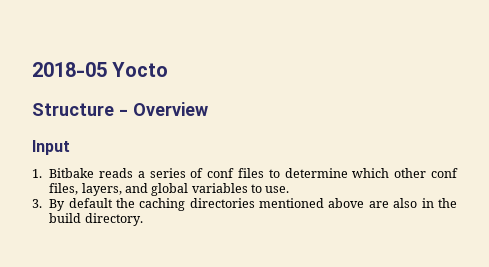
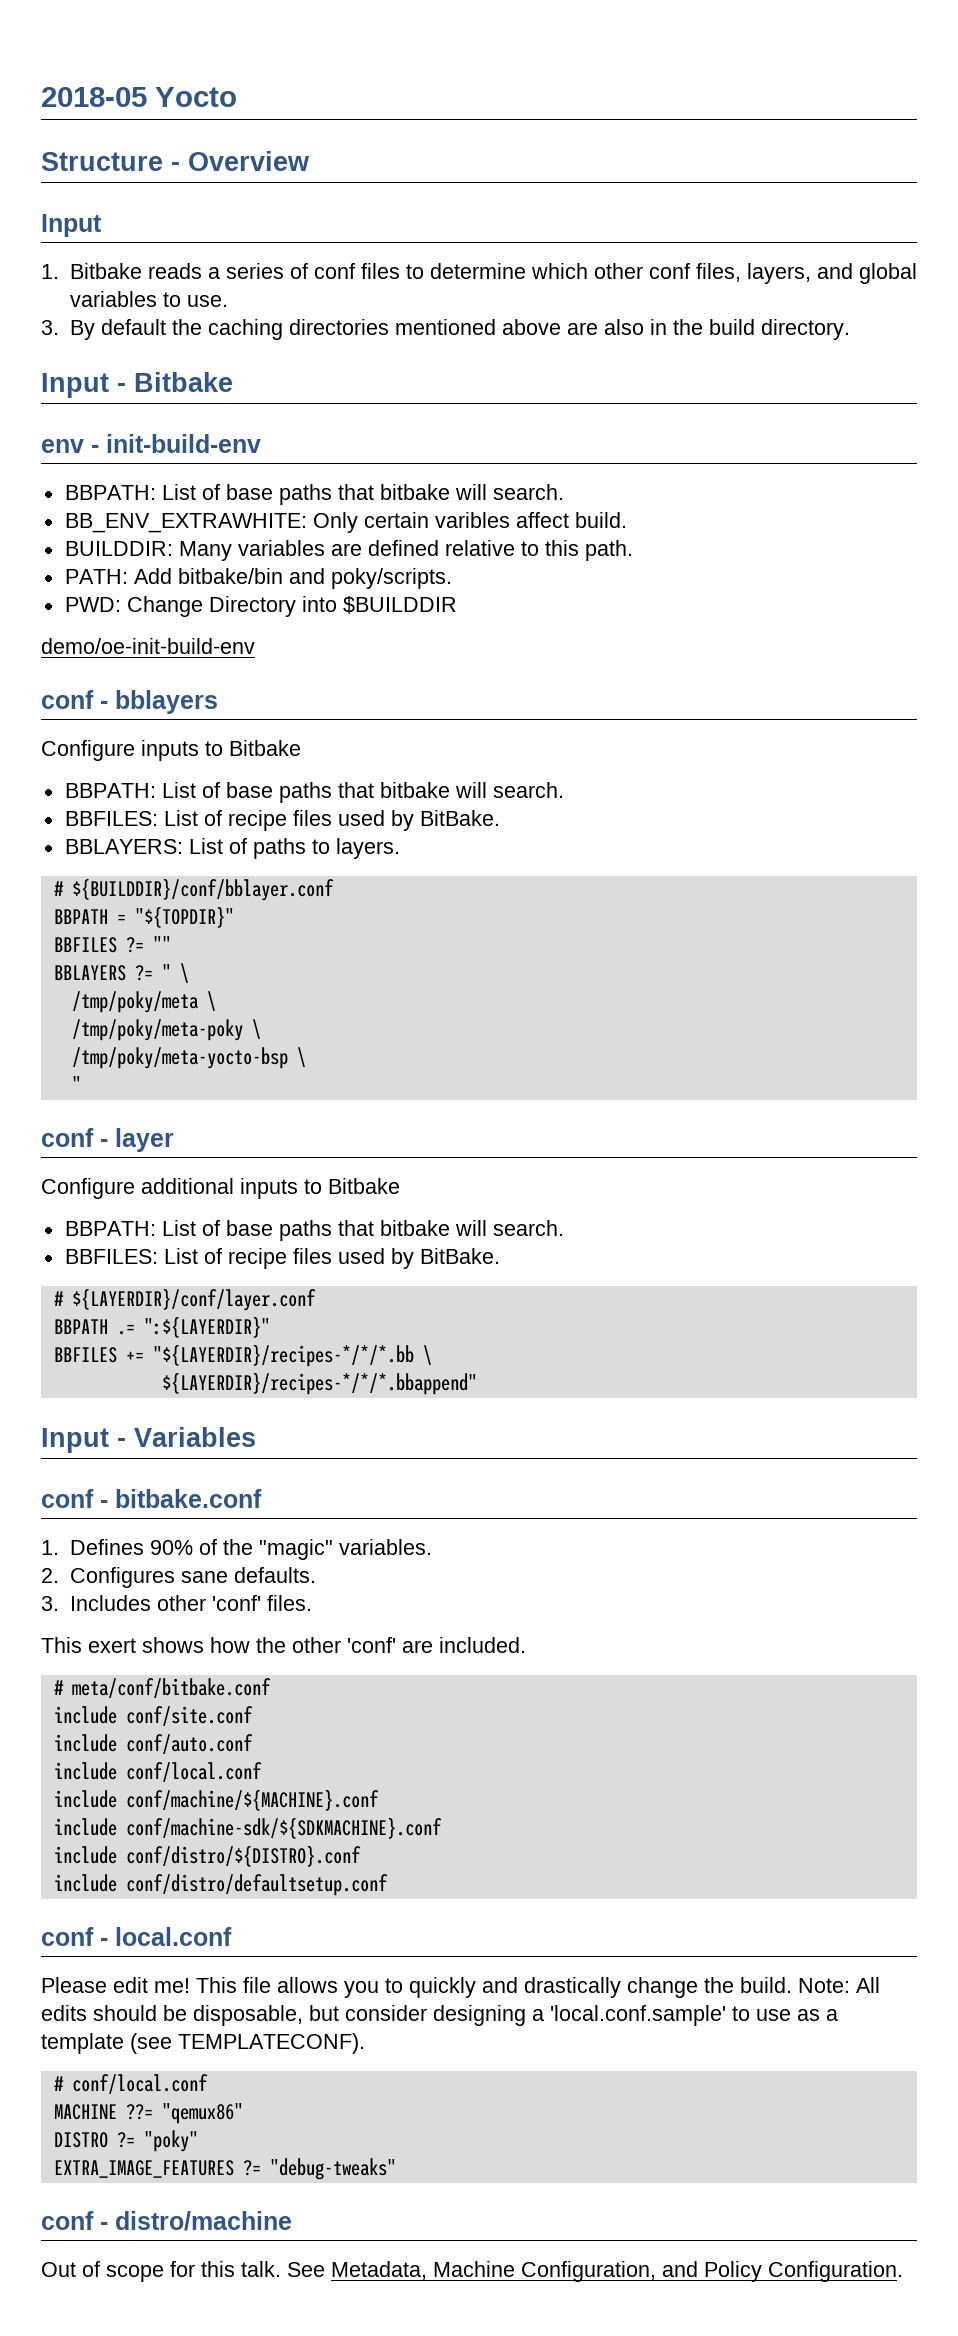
(143, 219) none -> [41,372,233,398] [41,434,261,453] [64,484,564,505] [64,512,627,533] [64,540,633,561] [64,568,452,589] [64,596,457,617] [41,638,255,654] [41,690,218,714] [41,740,301,761] [64,782,564,803] [64,810,500,831] [64,838,400,859] [53,878,334,901] [53,906,234,928] [53,936,171,953] [53,963,189,983] [71,991,216,1013] [71,1019,261,1041] [71,1047,306,1069] [71,1076,81,1092] [41,1128,174,1152] [41,1178,400,1199] [64,1220,564,1241] [64,1248,500,1269] [53,1288,316,1311] [53,1316,270,1338] [53,1344,432,1367] [161,1372,477,1395] [41,1427,256,1453] [41,1489,262,1508] [41,1539,432,1560] [41,1567,316,1588] [41,1595,312,1611] [41,1637,526,1653] [53,1678,271,1698] [53,1706,253,1726] [53,1734,253,1754] [53,1762,262,1782] [53,1789,379,1811] [53,1817,442,1839] [53,1845,361,1867] [53,1874,388,1896] [41,1927,232,1946] [41,1977,880,1998] [41,2005,838,2026] [41,2033,365,2054] [53,2074,208,2094] [53,2103,243,2124] [53,2130,198,2152] [53,2158,396,2180] [41,2211,292,2231] [41,2261,903,2282] // Input - Bitbake // env - init-build-env // BBPATH: List of base paths that bitbake will search. // BB_ENV_EXTRAWHITE: Only certain varibles affect build. // BUILDDIR: Many variables are defined relative to this path. // PATH: Add bitbake/bin and poky/scripts. // PWD: Change Directory into $BUILDDIR // demo/oe-init-build-env // conf - bblayers // Configure inputs to Bitbake // BBPATH: List of base paths that bitbake will search. // BBFILES: List of recipe files used by BitBake. // BBLAYERS: List of paths to layers. // # ${BUILDDIR}/conf/bblayer.conf // BBPATH = "${TOPDIR}" // BBFILES ?= "" // BBLAYERS ?= " \ // /tmp/poky/meta \ // /tmp/poky/meta-poky \ // /tmp/poky/meta-yocto-bsp \ // " // conf - layer // Configure additional inputs to Bitbake // BBPATH: List of base paths that bitbake will search. // BBFILES: List of recipe files used by BitBake. // # ${LAYERDIR}/conf/layer.conf // BBPATH .= ":${LAYERDIR}" // BBFILES += "${LAYERDIR}/recipes-*/*/*.bb \ // ${LAYERDIR}/recipes-*/*/*.bbappend" // Input - Variables // conf - bitbake.conf // 1. Defines 90% of the "magic" variables. // 2. Configures sane defaults. // 3. Includes other 'conf' files. // This exert shows how the other 'conf' are included. // # meta/conf/bitbake.conf // include conf/site.conf // include conf/auto.conf // include conf/local.conf // include conf/machine/${MACHINE}.conf // include conf/machine-sdk/${SDKMACHINE}.conf // include conf/distro/${DISTRO}.conf // include conf/distro/defaultsetup.conf // conf - local.conf // Please edit me! This file allows you to quickly and drastically change the build. Note: All edits should be disposable, but consider designing a 'local.conf.sample' to use as a template (see TEMPLATECONF). // # conf/local.conf // MACHINE ??= "qemux86" // DISTRO ?= "poky" // EXTRA_IMAGE_FEATURES ?= "debug-tweaks" // conf - distro/machine // Out of scope for this talk. See Metadata, Machine Configuration, and Policy Configuration.

